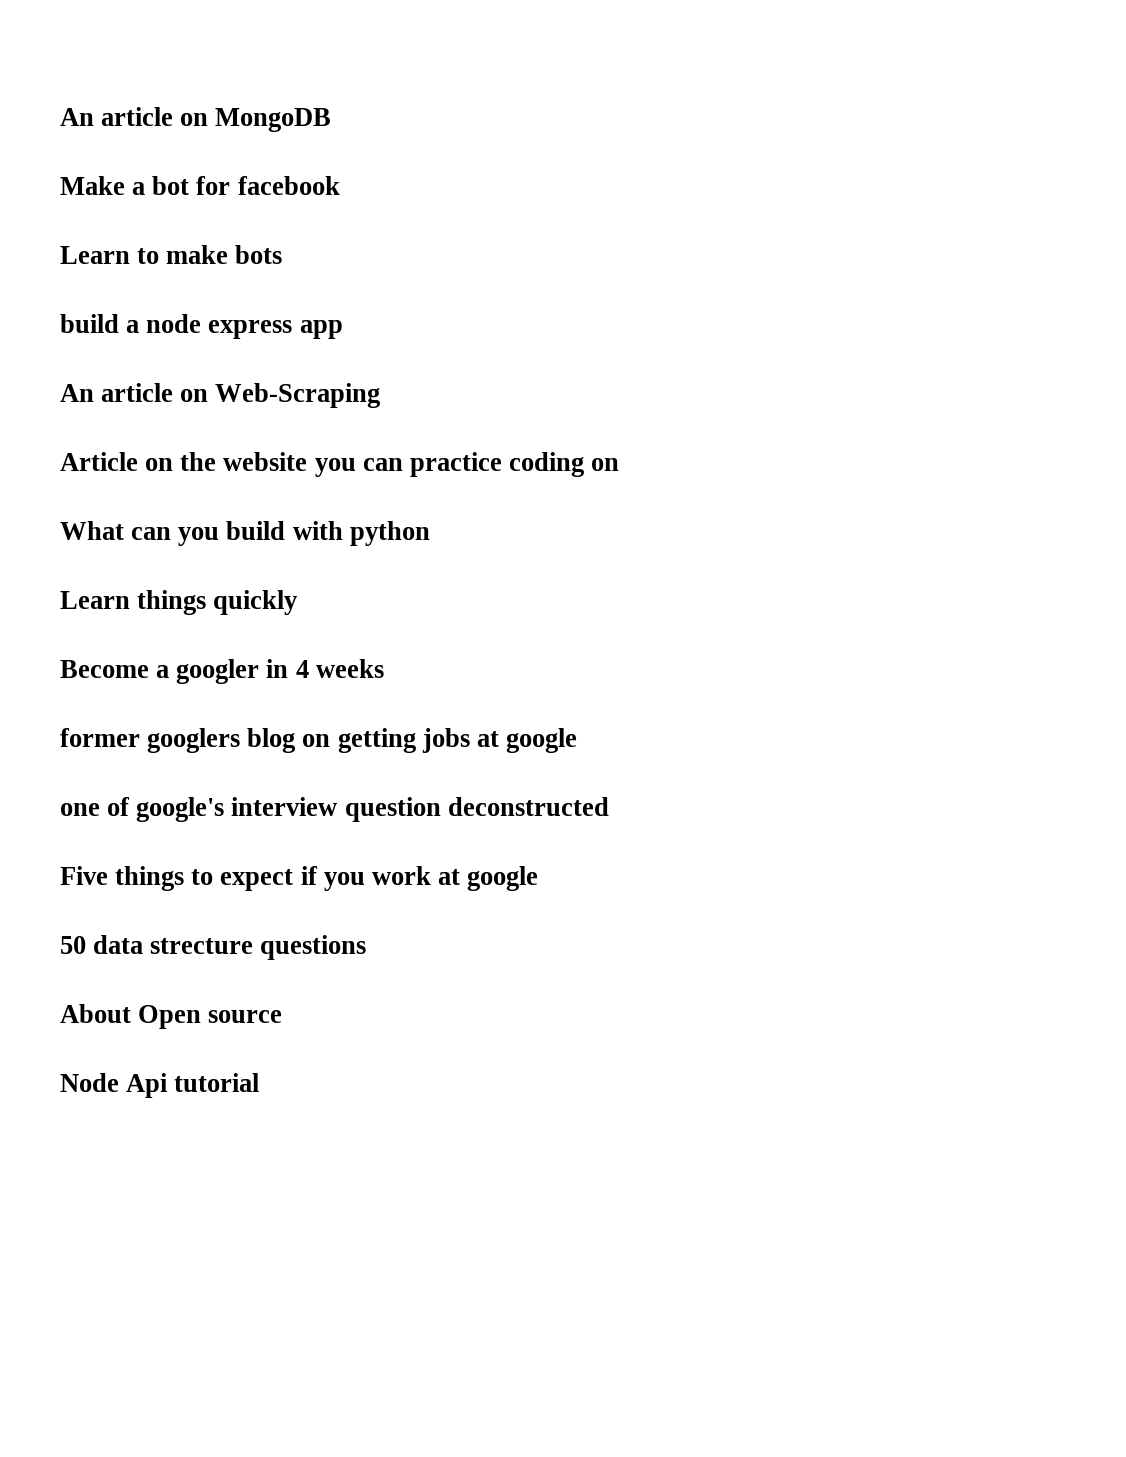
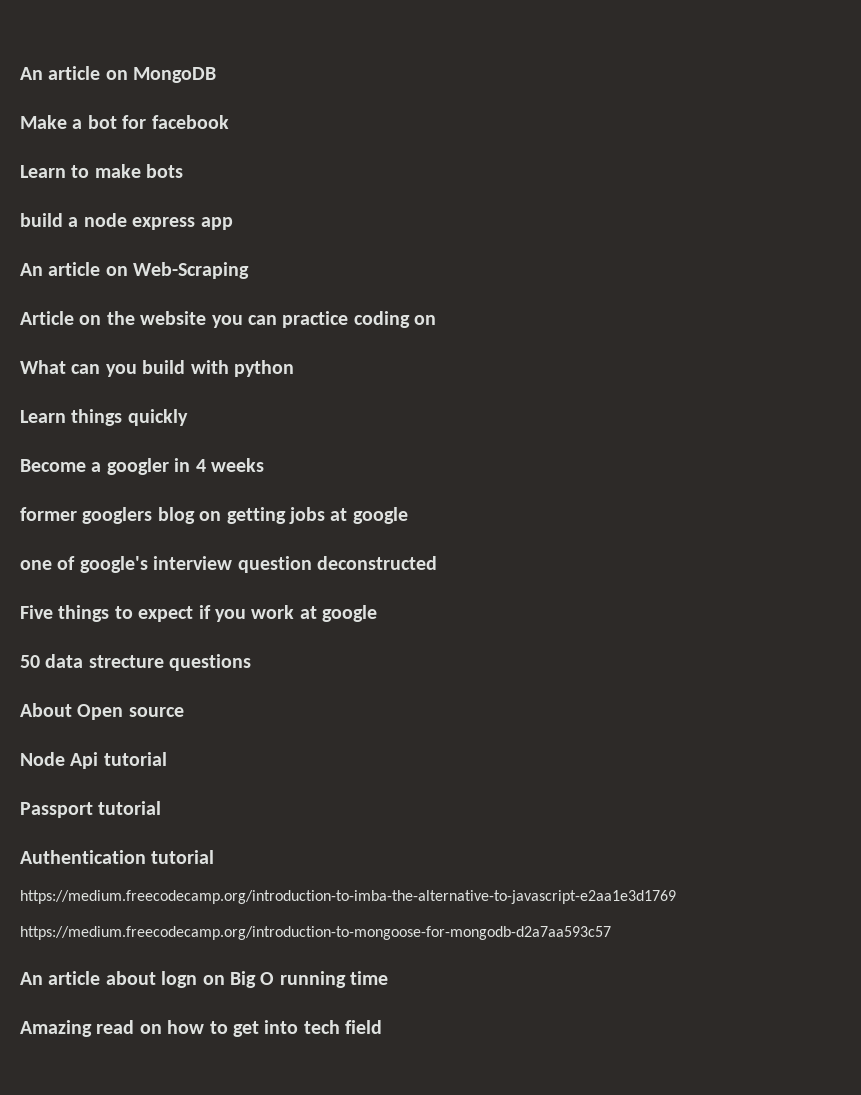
(260, 1082) none -> [20,801,162,818] [20,850,215,864] [20,890,676,904] [20,926,611,940] [20,971,389,988] [20,1020,383,1037] // Passport tutorial // Authentication tutorial // https://medium.freecodecamp.org/introduction-to-imba-the-alternative-to-javascript-e2aa1e3d1769 // https://medium.freecodecamp.org/introduction-to-mongoose-for-mongodb-d2a7aa593c57 // An article about logn on Big O running time // Amazing read on how to get into tech field

